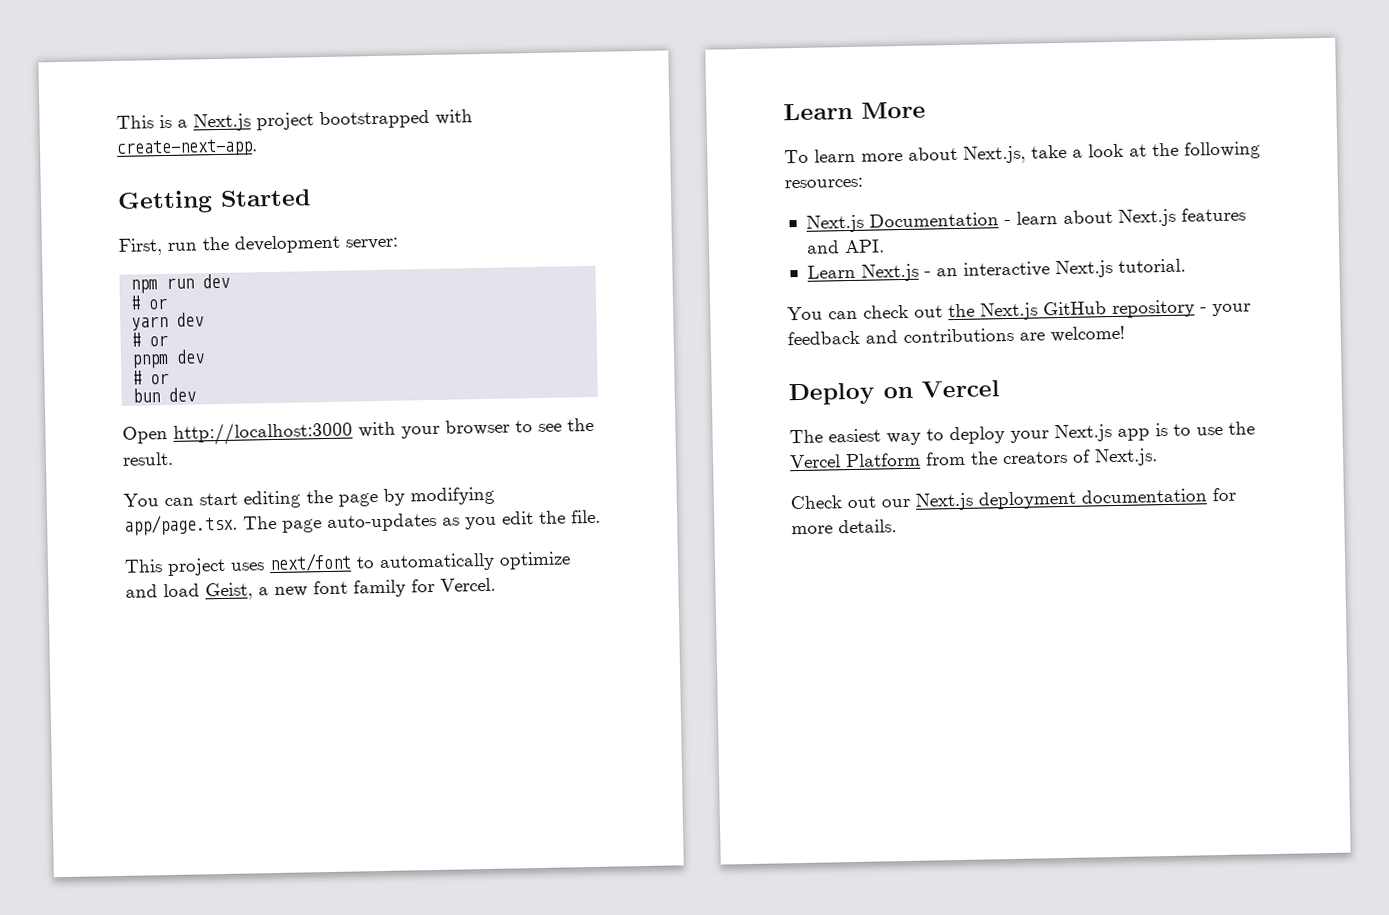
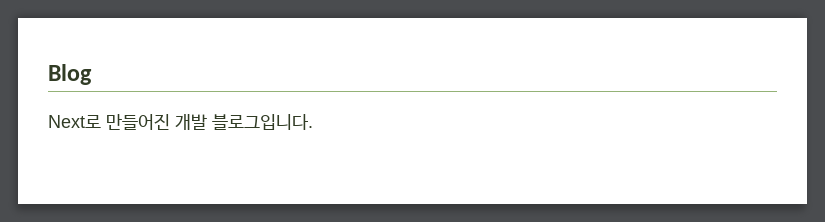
[116,109,473,132] [116,138,258,158] [117,189,311,214] [118,234,398,256] [130,273,231,294] [130,295,169,310] [131,312,205,331] [131,332,169,347] [131,349,206,369] [132,370,170,385] [132,387,197,403] [122,417,594,446] [122,451,174,466] [123,486,495,509] [124,509,601,536] [124,551,571,577] [125,577,496,601] [783,101,926,121] [784,141,1261,164] [784,177,863,189] [805,207,1246,233] [805,239,885,254] [806,258,1186,282] [787,299,1251,321] [787,325,1125,346] [788,380,1000,406] [789,421,1255,446] [789,448,1158,469] [790,487,1236,511] [791,519,897,535] This is a Next.js project bootstrapped with create-next-app. // Getting Started // First, run the development server: // npm run dev // # or // yarn dev // # or // pnpm dev // # or // bun dev // Open http://localhost:3000 with your browser to see the result. // You can start editing the page by modifying app/page.tsx. The page auto-updates as you edit the file. // This project uses next/font to automatically optimize and load Geist, a new font family for Vercel. // Learn More // To learn more about Next.js, take a look at the following resources: // Next.js Documentation - learn about Next.js features and API. // Learn Next.js - an interactive Next.js tutorial. // You can check out the Next.js GitHub repository - your feedback and contributions are welcome! // Deploy on Vercel // The easiest way to deploy your Next.js app is to use the Vercel Platform from the creators of Next.js. // Check out our Next.js deployment documentation for more details. -> [48,64,92,85] [48,114,313,130] Blog // Next로 만들어진 개발 블로그입니다.

